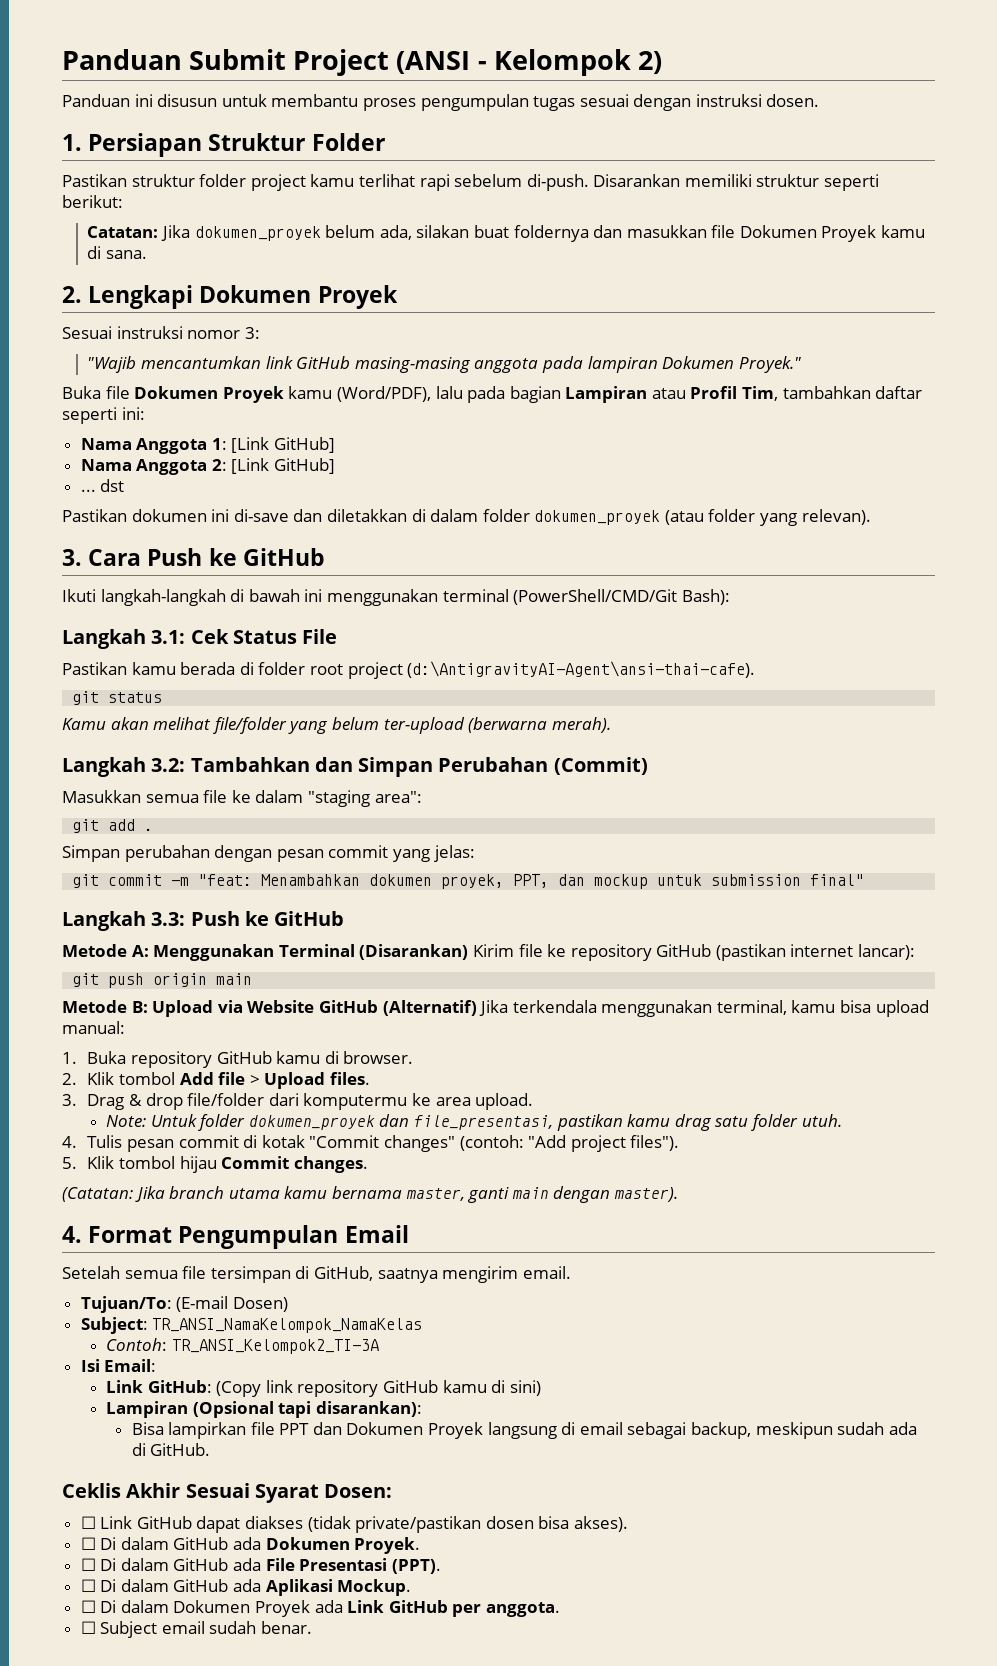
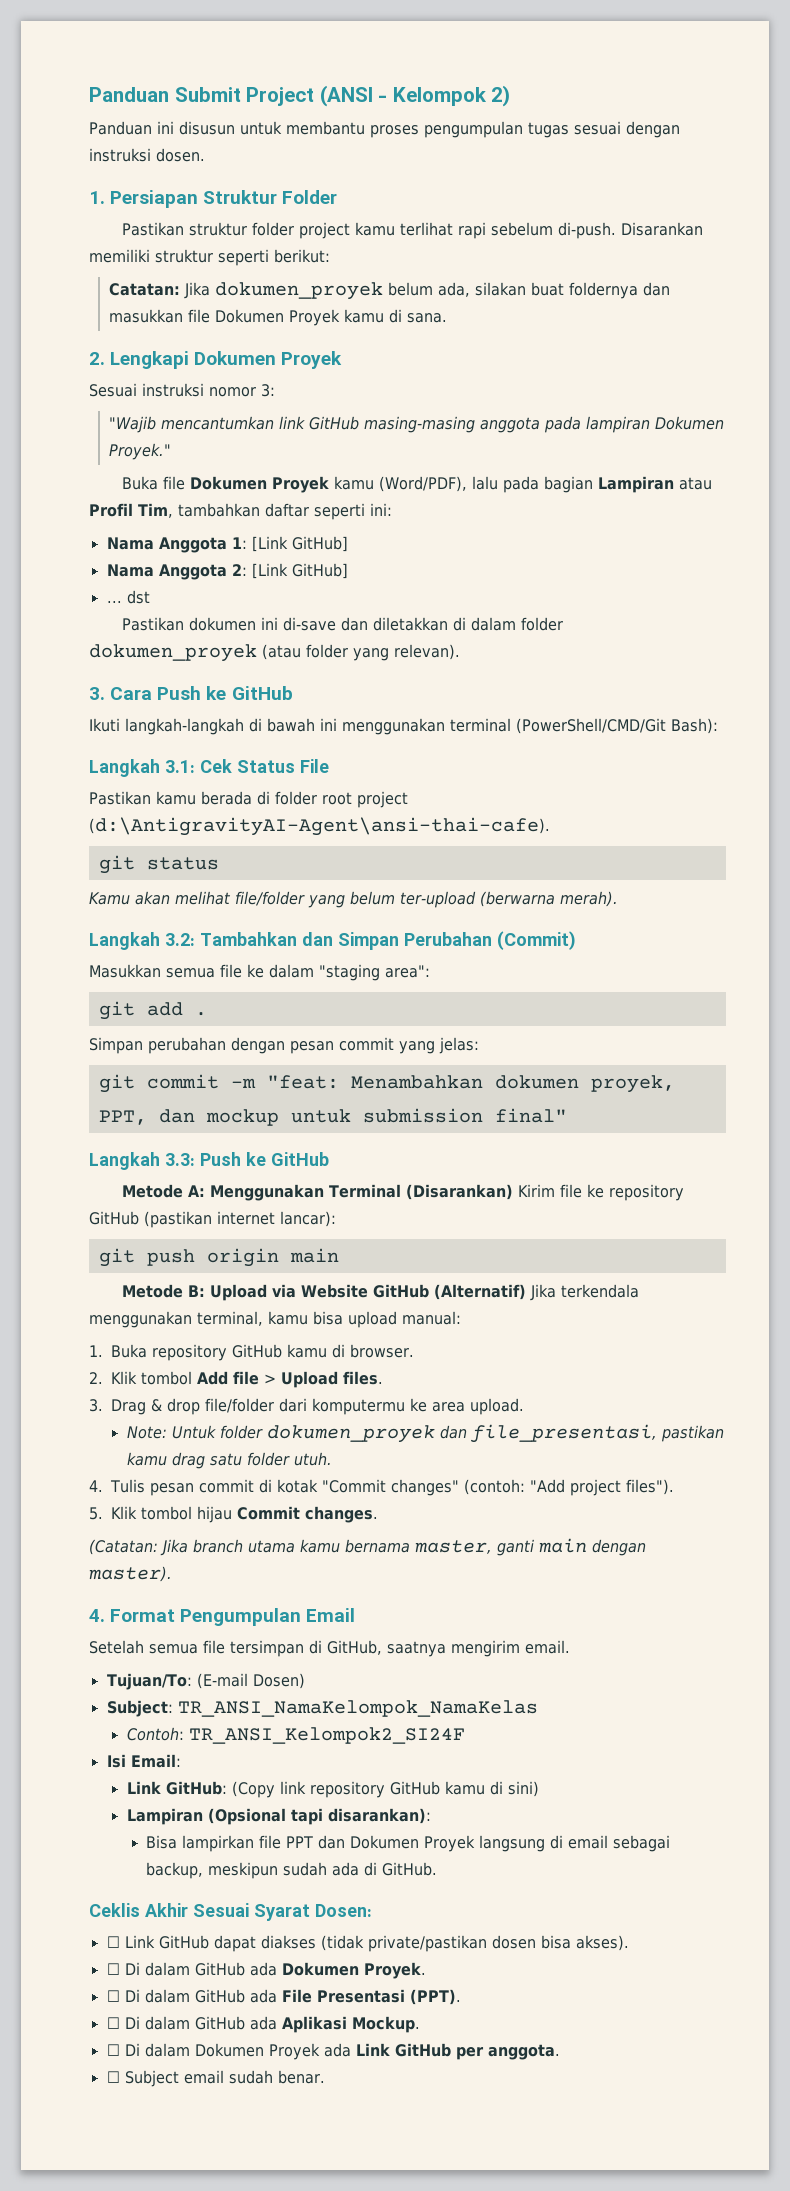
[171,1339,379,1354] TR_ANSI_Kelompok2_TI-3A -> [188,1727,465,1744] TR_ANSI_Kelompok2_SI24F

